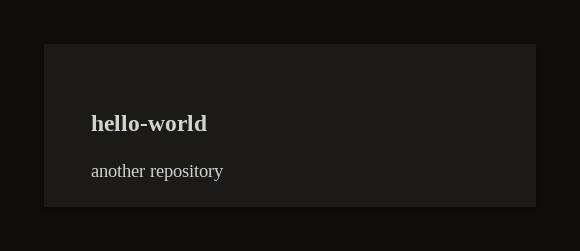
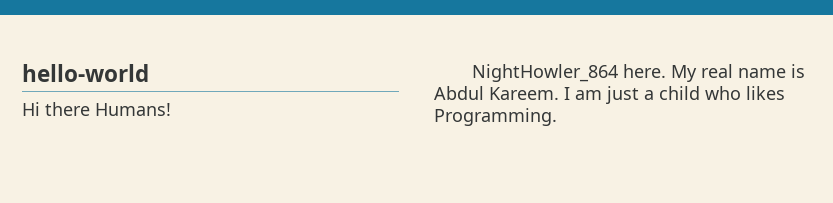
[91,164,224,181] another repository -> [22,102,171,116] [471,64,805,82] [434,86,785,104] [434,108,557,126] Hi there Humans! // NightHowler_864 here. My real name is Abdul Kareem. I am just a child who likes Programming.

